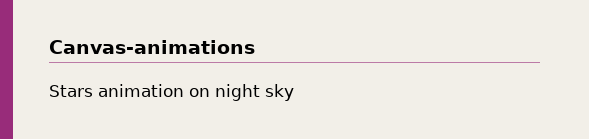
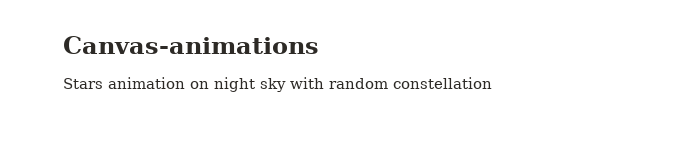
(294, 92) none -> [290,77,492,89] with random constellation

